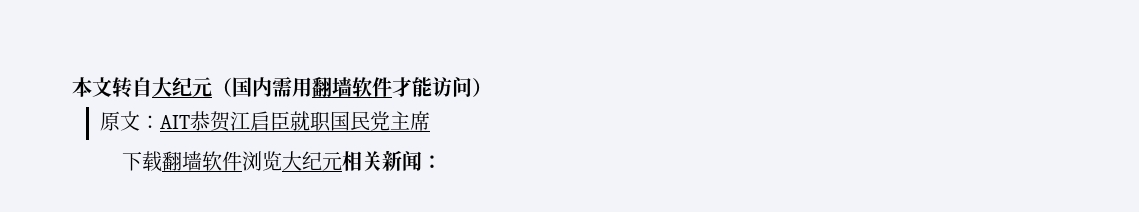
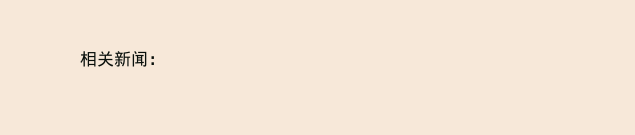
[72,76,492,98] [100,111,431,132] [122,151,343,172] 本文转自大纪元（国内需用翻墙软件才能访问） // 原文：AIT恭贺江启臣就职国民党主席 // 下载翻墙软件浏览大纪元 -> (80, 59) none

